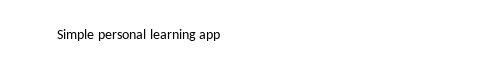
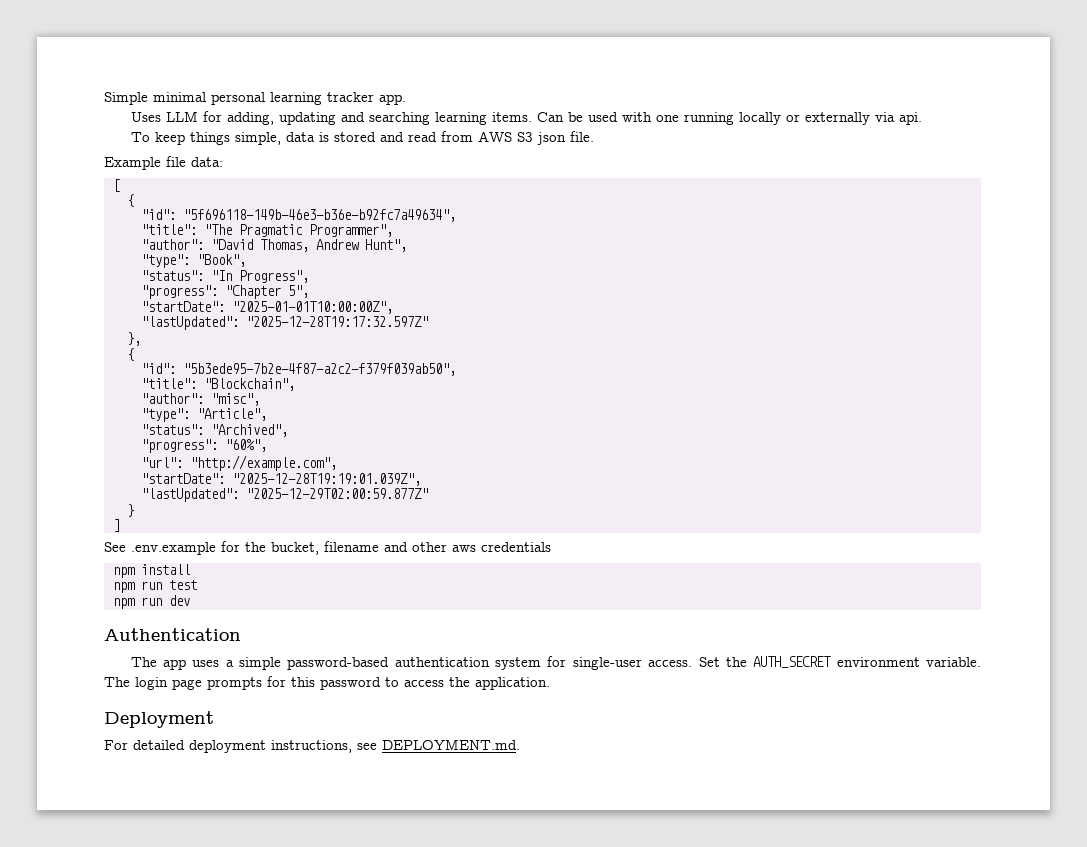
(94, 35) none -> [153,92,206,102] minimal
[199,32,221,41] app -> [327,92,406,105] [130,111,922,125] [130,131,594,145] [104,156,223,170] [113,179,120,192] [127,194,134,207] [141,209,456,222] [141,224,393,237] [141,239,407,252] [141,254,246,268] [141,270,309,283] [141,285,309,299] [141,301,393,314] [141,316,428,330] [127,332,141,346] [127,348,134,361] [141,363,456,376] [141,378,295,391] [141,393,260,406] [141,408,267,422] [141,424,288,437] [141,439,267,453] [141,455,337,471] [141,473,421,486] [141,488,428,502] [127,504,134,517] [113,519,120,532] [104,541,551,555] [113,564,190,578] [113,580,197,593] [113,595,190,609] [104,628,241,641] [130,656,981,670] [104,676,550,690] [104,711,214,728] [104,739,520,753] tracker app. // Uses LLM for adding, updating and searching learning items. Can be used with one running locally or externally via api. // To keep things simple, data is stored and read from AWS S3 json file. // Example file data: // [ // { // "id": "5f696118-149b-46e3-b36e-b92fc7a49634", // "title": "The Pragmatic Programmer", // "author": "David Thomas, Andrew Hunt", // "type": "Book", // "status": "In Progress", // "progress": "Chapter 5", // "startDate": "2025-01-01T10:00:00Z", // "lastUpdated": "2025-12-28T19:17:32.597Z" // }, // { // "id": "5b3ede95-7b2e-4f87-a2c2-f379f039ab50", // "title": "Blockchain", // "author": "misc", // "type": "Article", // "status": "Archived", // "progress": "60%", // "url": "http://example.com", // "startDate": "2025-12-28T19:19:01.039Z", // "lastUpdated": "2025-12-29T02:00:59.877Z" // } // ] // See .env.example for the bucket, filename and other aws credentials // npm install // npm run test // npm run dev // Authentication // The app uses a simple password-based authentication system for single-user access. Set the AUTH_SECRET environment variable. The login page prompts for this password to access the application. // Deployment // For detailed deployment instructions, see DEPLOYMENT.md.

